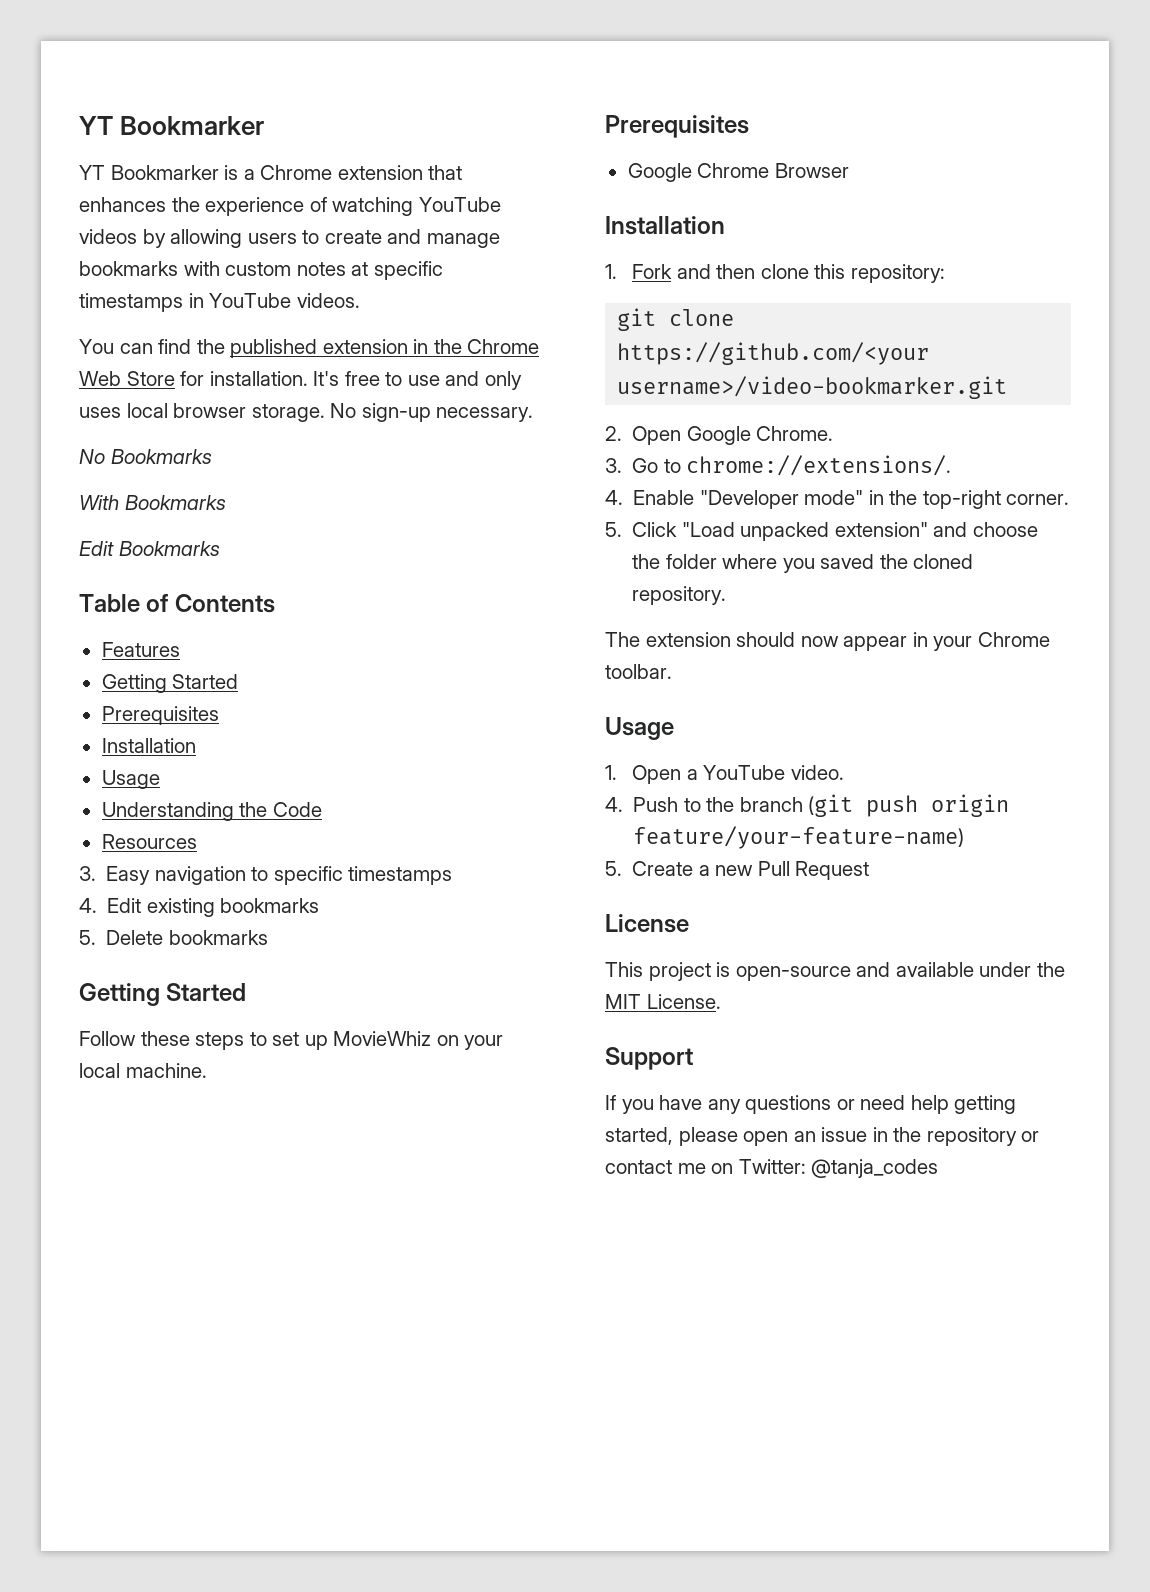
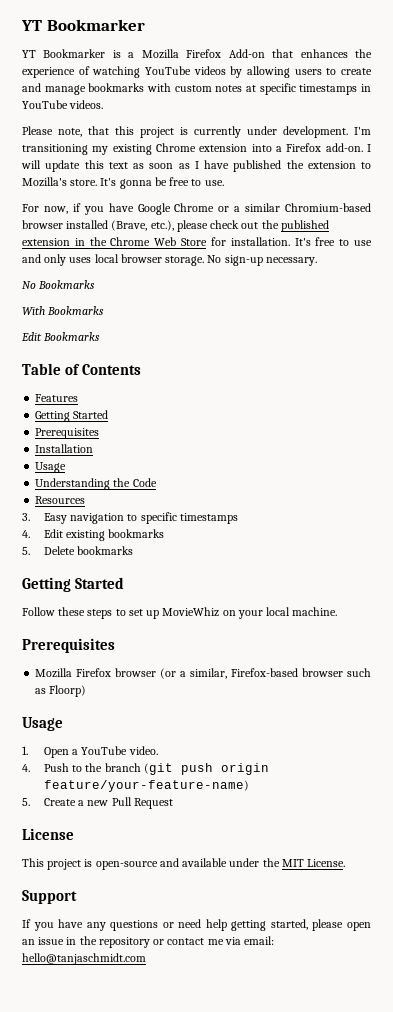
[260,165,423,180] Chrome extension -> [141,49,265,59] Mozilla Firefox Add-on
[79,339,192,354] You can find -> [22,126,371,138] [22,143,371,155] [21,160,371,172] [22,177,224,189] [22,203,371,215] [22,220,259,232] Please note, that this project is currently under development. I'm transitioning my existing Chrome extension into a Firefox add-on. I will update this text as soon as I have published the extension to Mozilla's store. It's gonna be free to use. // For now, if you have Google Chrome or a similar Chromium-based browser installed (Brave, etc.), please check out
[627,163,849,182] [605,216,725,235] [605,264,945,283] [617,308,735,331] [617,342,930,365] [617,376,1008,399] [605,426,834,445] [605,455,952,476] [605,490,1070,509] [605,522,1038,541] [632,554,974,573] [632,586,727,605] [605,632,1050,651] [605,664,672,679] Google Chrome Browser // Installation // 1. Fork and then clone this repository: // git clone https://github.com/<your username>/video-bookmarker.git // 2. Open Google Chrome. // 3. Go to chrome://extensions/. // 4. Enable "Developer mode" in the top-right corner. // 5. Click "Load unpacked extension" and choose the folder where you saved the cloned repository. // The extension should now appear in your Chrome toolbar. -> [35,668,371,679] [35,685,87,697] Mozilla Firefox browser (or a similar, Firefox-based browser such as Floorp)
[711,1159,939,1178] on Twitter: @tanja_codes -> [224,936,275,945] [22,953,146,965] via email: hello@tanjaschmidt.com

